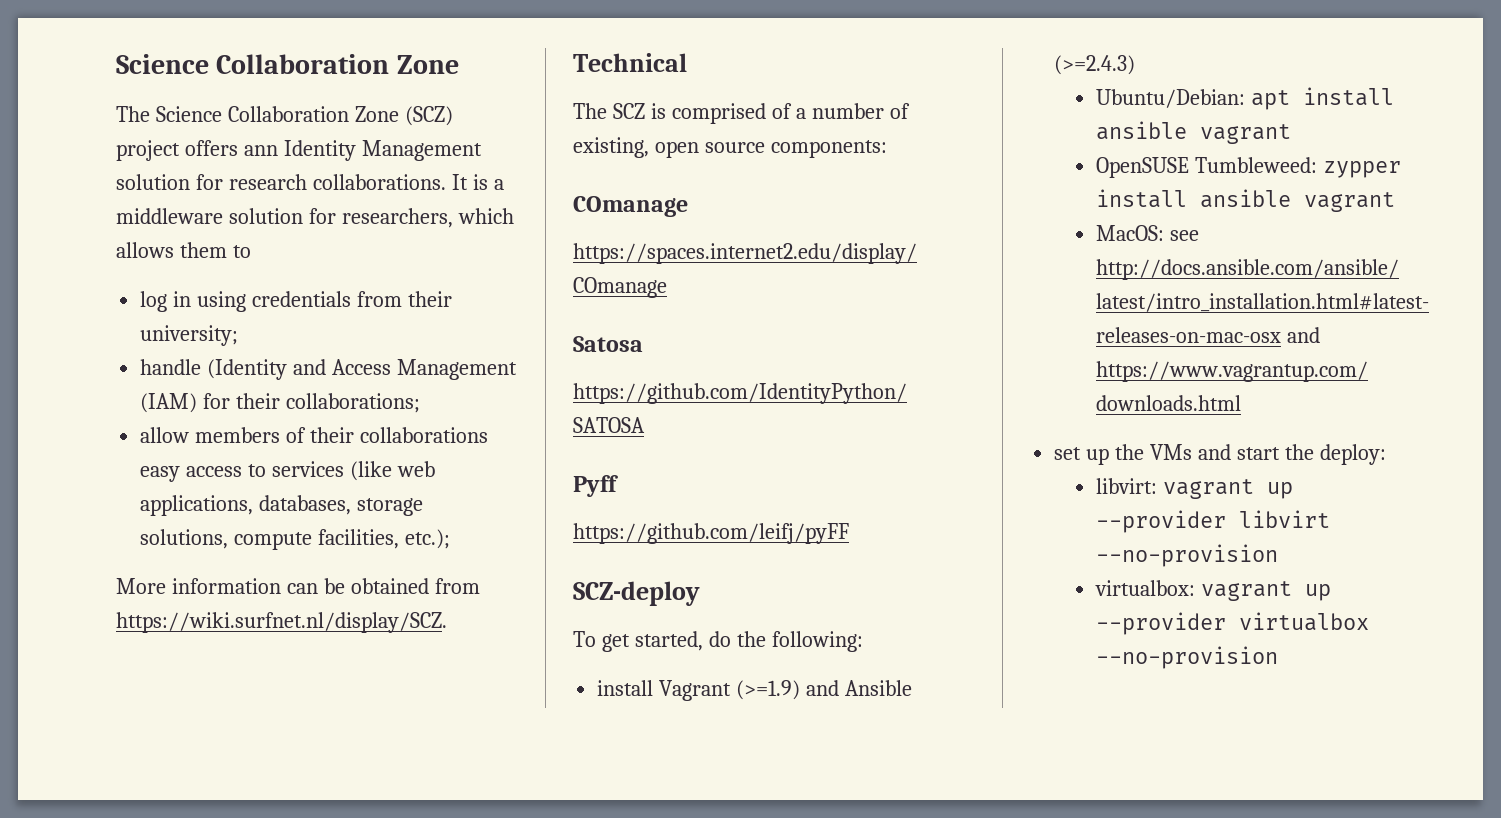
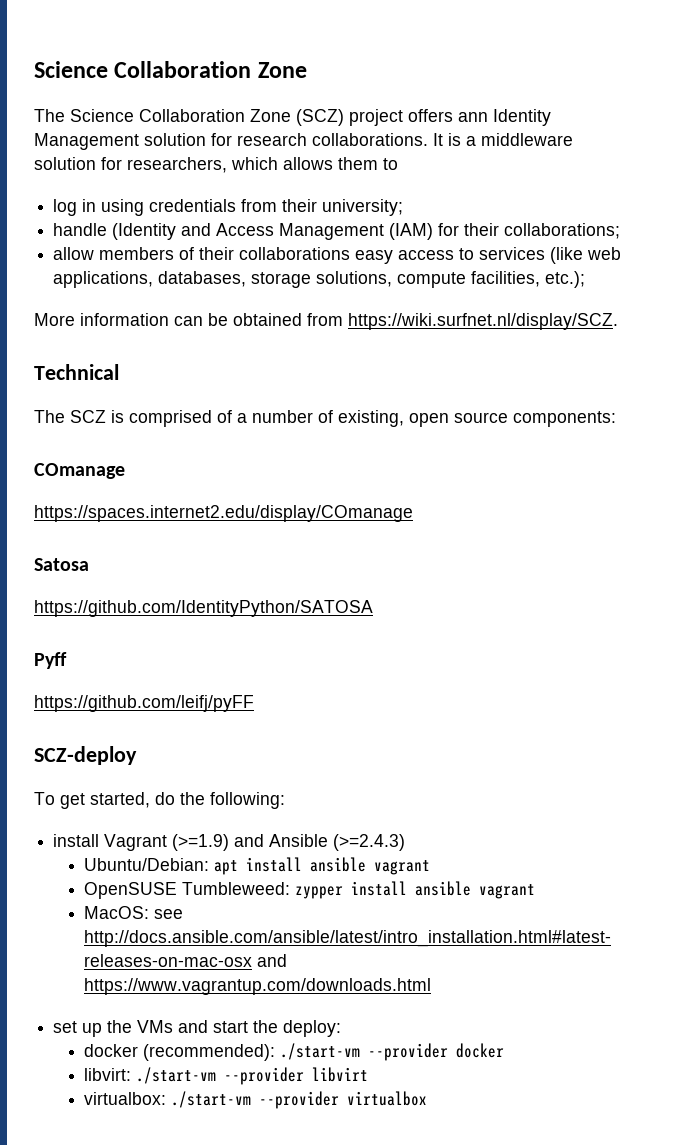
(1386, 454) none -> [84,1043,505,1061] // docker (recommended): ./start-vm --provider docker
[1162,479,1293,499] vagrant up -> [136,1067,217,1084] ./start-vm
[1095,544,1278,567] --no-provision -> (369, 1074) none
[1200,581,1331,601] vagrant up -> [171,1091,252,1108] ./start-vm
[1095,646,1278,669] --no-provision -> (428, 1098) none

